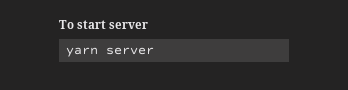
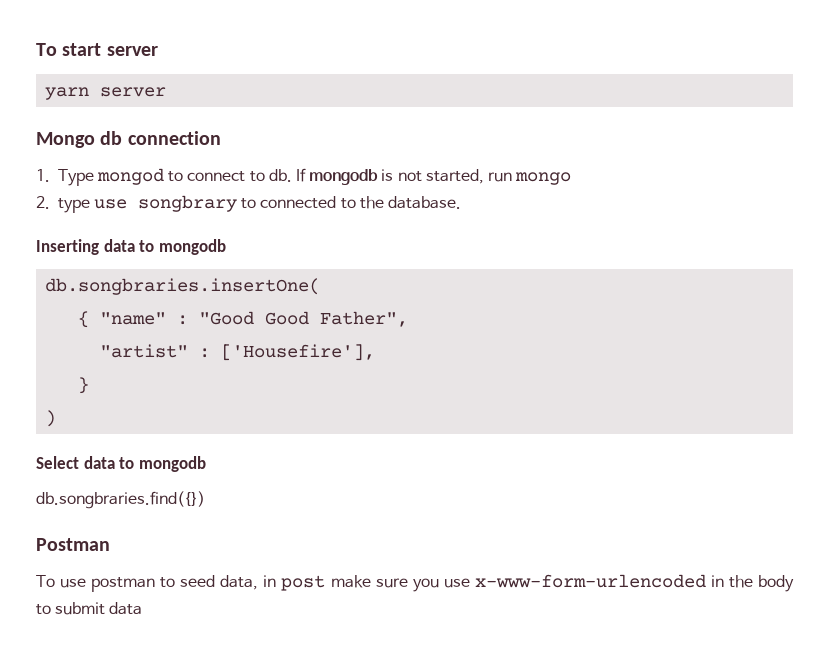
(154, 51) none -> [36,131,221,148] [36,168,572,186] [36,195,461,213] [36,239,226,255] [45,278,321,295] [78,311,409,328] [100,344,376,361] [78,377,90,394] [45,410,57,427] [36,456,206,472] [36,491,205,509] [36,538,110,551] [36,574,794,592] [36,602,143,615] // Mongo db connection // 1. Type mongod to connect to db. If mongodb is not started, run mongo // 2. type use songbrary to connected to the database. // Inserting data to mongodb // db.songbraries.insertOne( // { "name" : "Good Good Father", // "artist" : ['Housefire'], // } // ) // Select data to mongodb // db.songbraries.find({}) // Postman // To use postman to seed data, in post make sure you use x-www-form-urlencoded in the body to submit data

